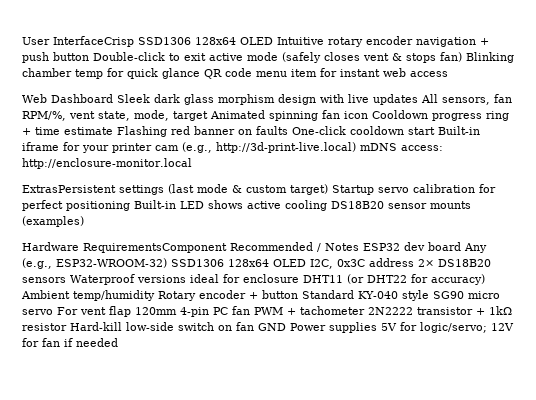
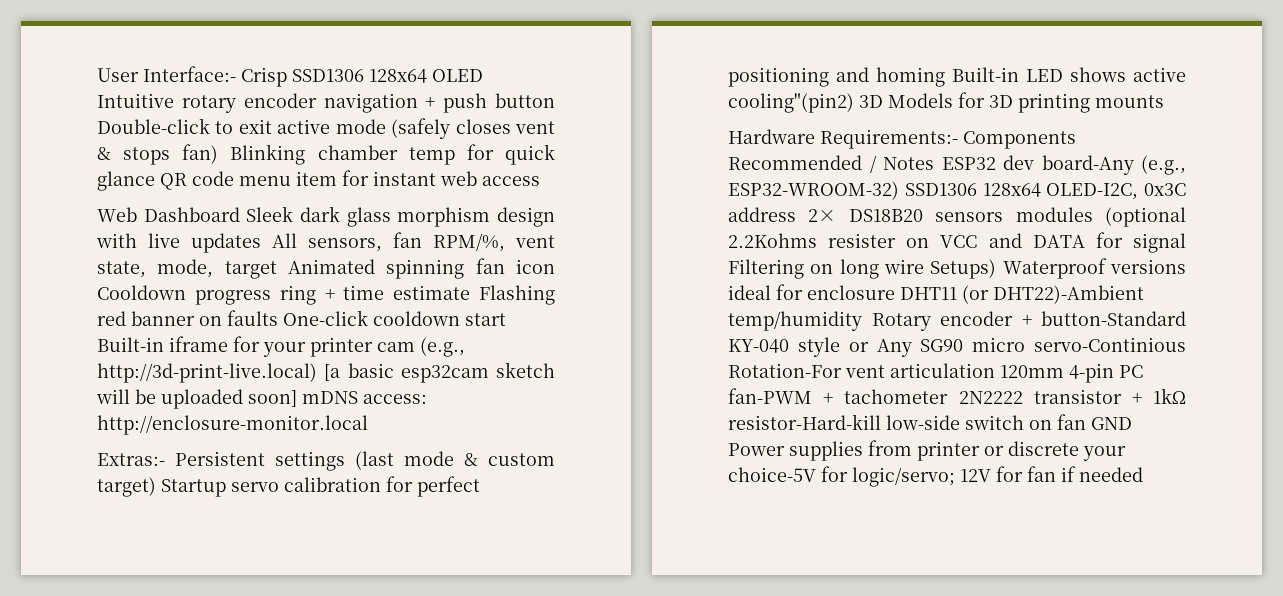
[53,36,134,47] InterfaceCrisp -> [143,66,287,87] Interface:- Crisp
(356, 147) none -> [324,362,555,383] [96,389,297,409] [a basic esp32cam sketch will be uploaded soon]
[22,185,116,193] ExtrasPersistent -> [97,451,265,466] Extras:- Persistent
(130, 206) none -> [836,67,945,87] and homing
[285,200,427,211] cooling DS18B20 sensor -> [728,92,1090,113] cooling"(pin2) 3D Models for 3D printing
[22,216,84,227] (examples) -> (1164, 101) none
[83,243,227,253] RequirementsComponent -> [820,129,1076,149] Requirements:- Components
[428,242,487,253] board Any -> [1041,155,1134,175] board-Any
[273,259,333,269] OLED I2C, -> [1046,183,1139,200] OLED-I2C,
(66, 280) none -> [1015,207,1186,227] [728,232,1186,253] [728,259,997,279] modules (optional 2.2Kohms resister on VCC and DATA for signal Filtering on long wire Setups)
[367,274,485,285] [21,290,500,301] [22,306,131,317] DHT22 for accuracy) Ambient temp/humidity Rotary encoder + button Standard KY-040 style SG90 micro servo For vent flap -> [993,285,1144,304] [728,311,1186,331] [728,337,1186,357] [728,363,995,378] DHT22)-Ambient temp/humidity Rotary encoder + button-Standard KY-040 style or Any SG90 micro servo-Continious Rotation-For vent articulation
[232,306,283,315] fan PWM -> [728,388,812,404] fan-PWM
[22,322,122,331] resistor Hard-kill -> [728,414,881,430] resistor-Hard-kill
[381,323,397,331] 5V -> [868,440,1126,461] [728,467,816,482] from printer or discrete your choice-5V

